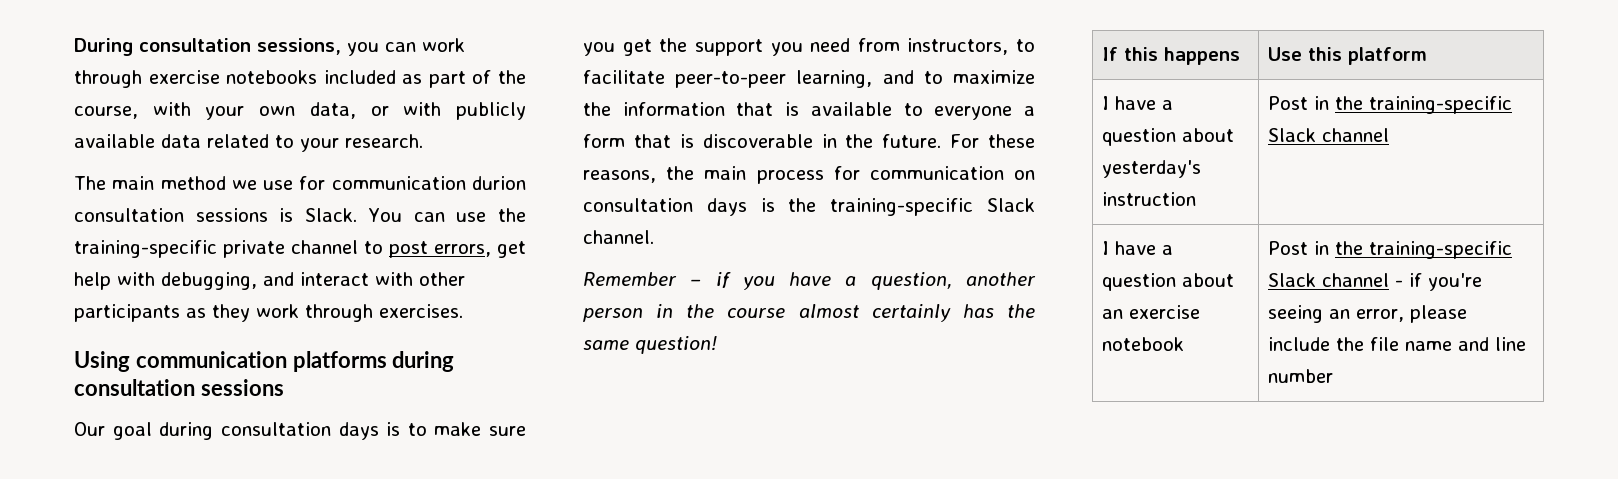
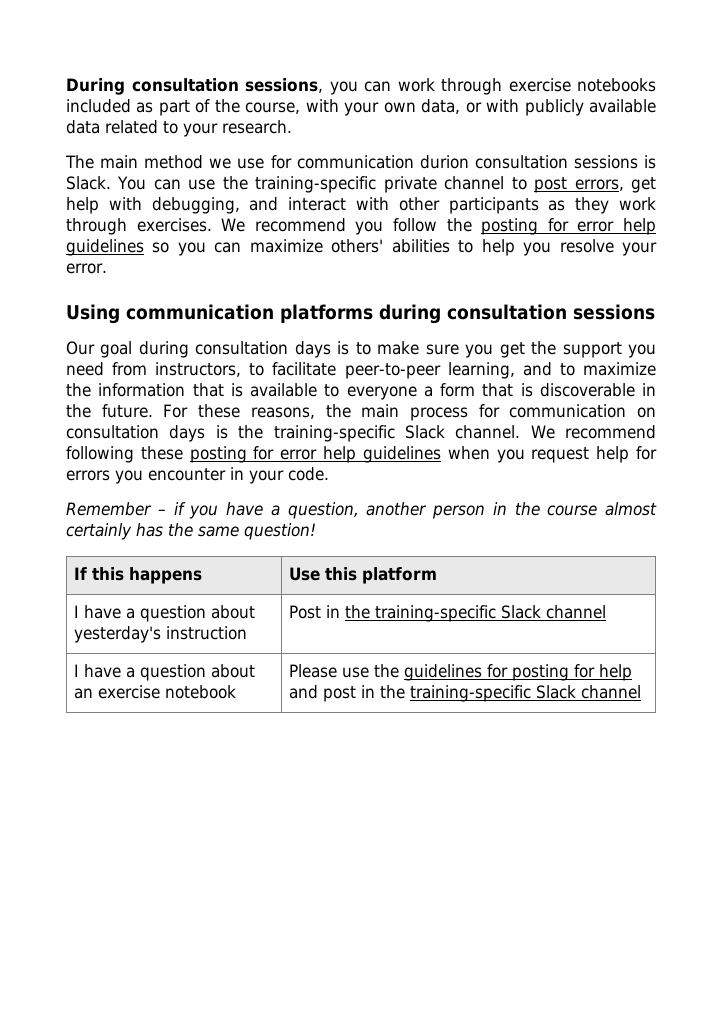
(463, 311) none -> [221,218,656,235] [66,239,657,256] [66,263,107,274] We recommend you follow the posting for error help guidelines so you can maximize others' abilities to help you resolve your error.
(654, 237) none -> [530,425,656,439] [66,446,657,463] [66,467,329,484] We recommend following these posting for error help guidelines when you request help for errors you encounter in your code.
[1268,241,1513,259] [1268,273,1483,291] [1268,305,1468,323] [1268,337,1527,351] [1268,369,1334,383] Post in the training-specific Slack channel - if you're seeing an error, please include the file name and line number -> [288,664,632,681] [288,685,641,702] Please use the guidelines for posting for help and post in the training-specific Slack channel

